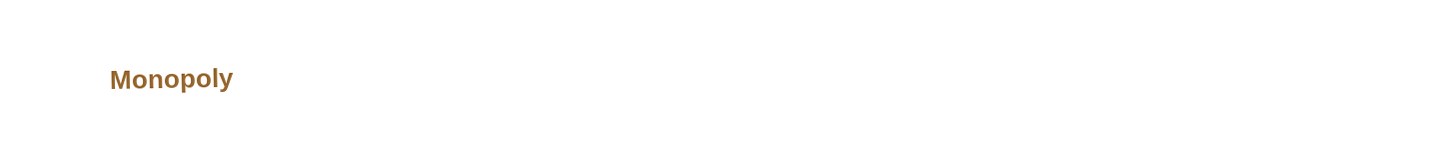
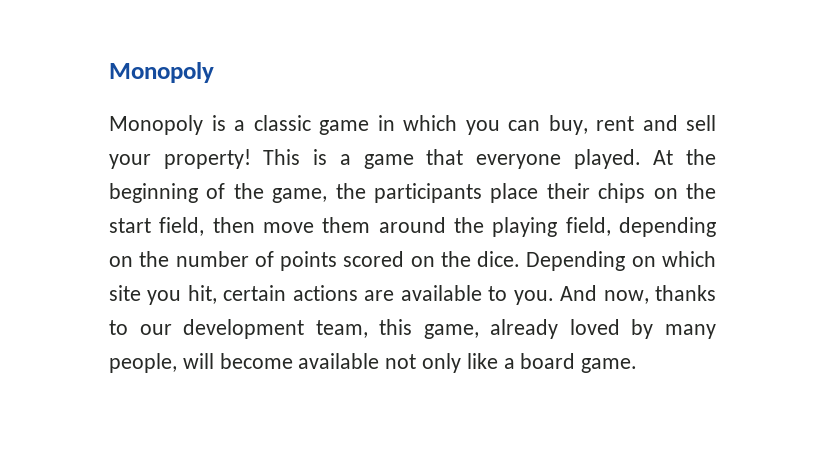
[109,67,235,95] Monopoly -> [109,62,214,83] [109,115,716,135] [109,149,716,169] [109,183,716,203] [109,217,716,237] [109,251,716,271] [109,285,716,305] [109,319,716,339] [109,353,638,373] Monopoly // Monopoly is a classic game in which you can buy, rent and sell your property! This is a game that everyone played. At the beginning of the game, the participants place their chips on the start field, then move them around the playing field, depending on the number of points scored on the dice. Depending on which site you hit, certain actions are available to you. And now, thanks to our development team, this game, already loved by many people, will become available not only like a board game.

